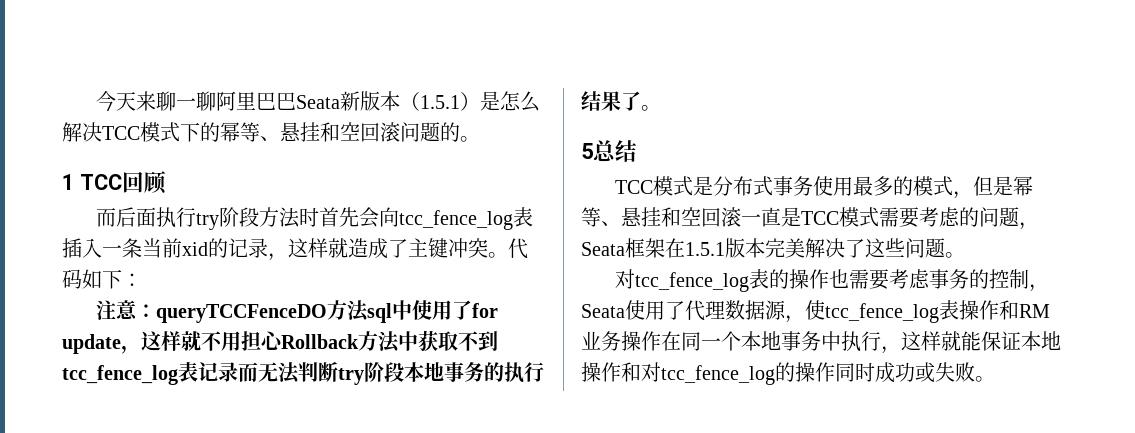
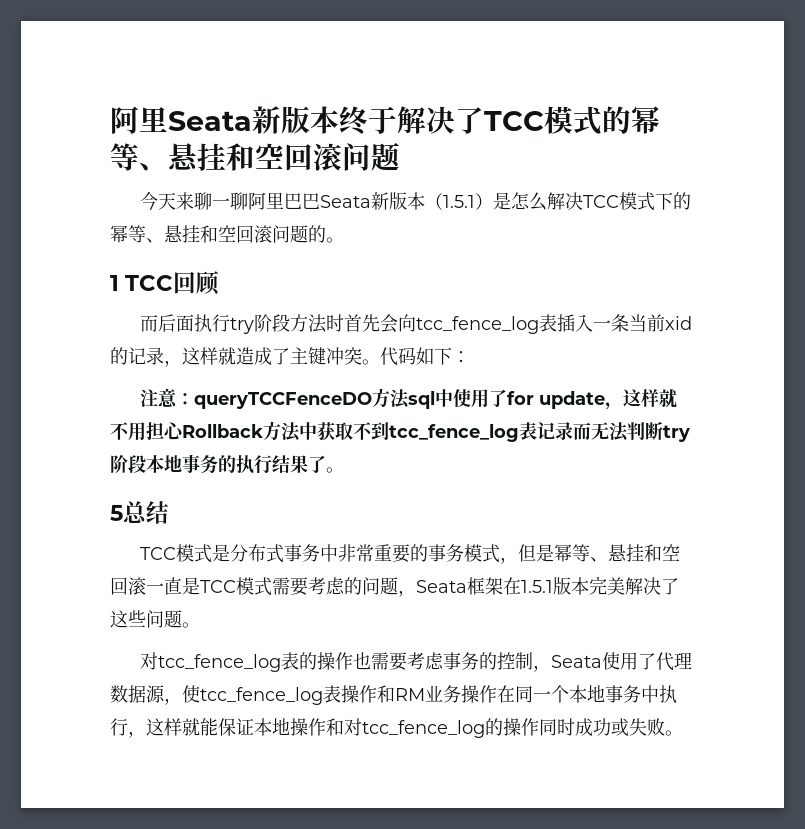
(95, 101) none -> [110,106,660,135] [110,142,400,171] 阿里Seata新版本终于解决了TCC模式的幂等、悬挂和空回滚问题 //
[812,176,913,196] 使用最多的 -> [320,544,465,563] 中非常重要的事务

